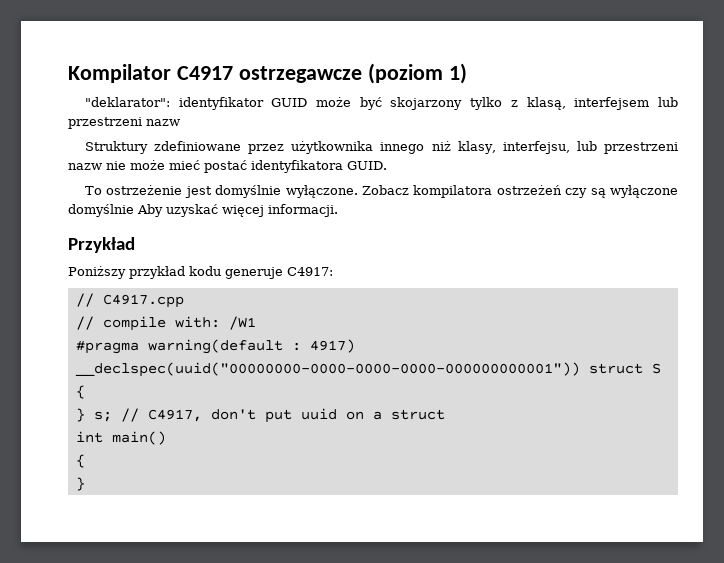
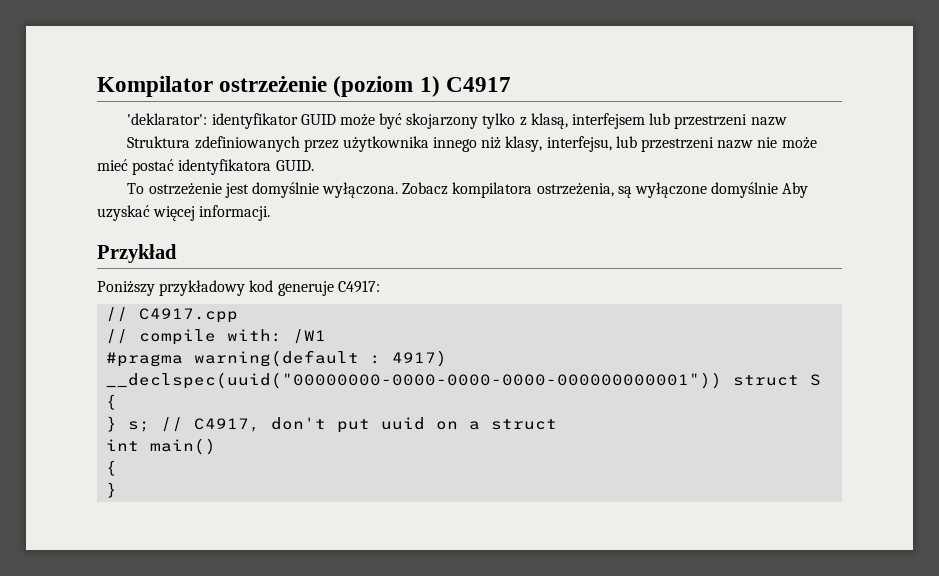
[176,66,362,83] C4917 ostrzegawcze -> [219,76,328,92] ostrzeżenie
[84,97,170,107] // "deklarator": -> [445,77,511,92] [127,113,208,125] C4917 // 'deklarator':
[84,141,242,154] Struktury zdefiniowane -> [127,136,300,152] Struktura zdefiniowanych
[285,185,358,198] wyłączone. -> [322,182,399,198] wyłączona.
[496,185,588,198] ostrzeżeń czy -> [536,183,614,197] ostrzeżenia,
[129,266,221,279] przykład kodu -> [159,280,274,296] przykładowy kod

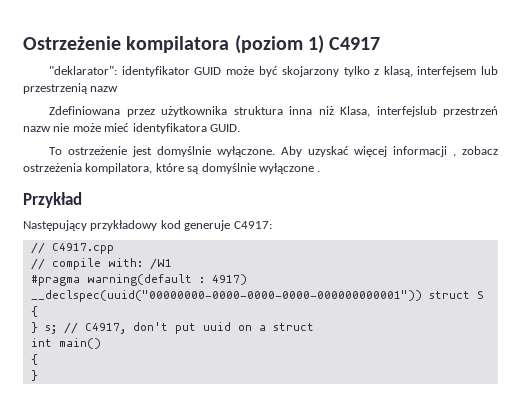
[97,76,328,97] Kompilator ostrzeżenie -> [23,36,230,53] Ostrzeżenie kompilatora
[127,113,208,125] 'deklarator': -> [49,66,118,75] "deklarator":
[674,114,748,129] przestrzeni -> [23,83,88,94] przestrzenią
[127,136,714,152] Struktura zdefiniowanych przez użytkownika innego niż klasy, interfejsu, lub przestrzeni -> [49,106,498,117] Zdefiniowana przez użytkownika struktura inna niż Klasa, interfejslub przestrzeń
[132,159,175,175] postać -> (130, 127) none
[322,182,809,198] [97,205,271,221] wyłączona. Zobacz kompilatora ostrzeżenia, są wyłączone domyślnie Aby uzyskać więcej informacji. -> [216,146,499,157] [23,163,321,174] wyłączone. Aby uzyskać więcej informacji , zobacz ostrzeżenia kompilatora, które są domyślnie wyłączone .
[97,281,155,296] Poniższy -> [23,220,87,231] Następujący

